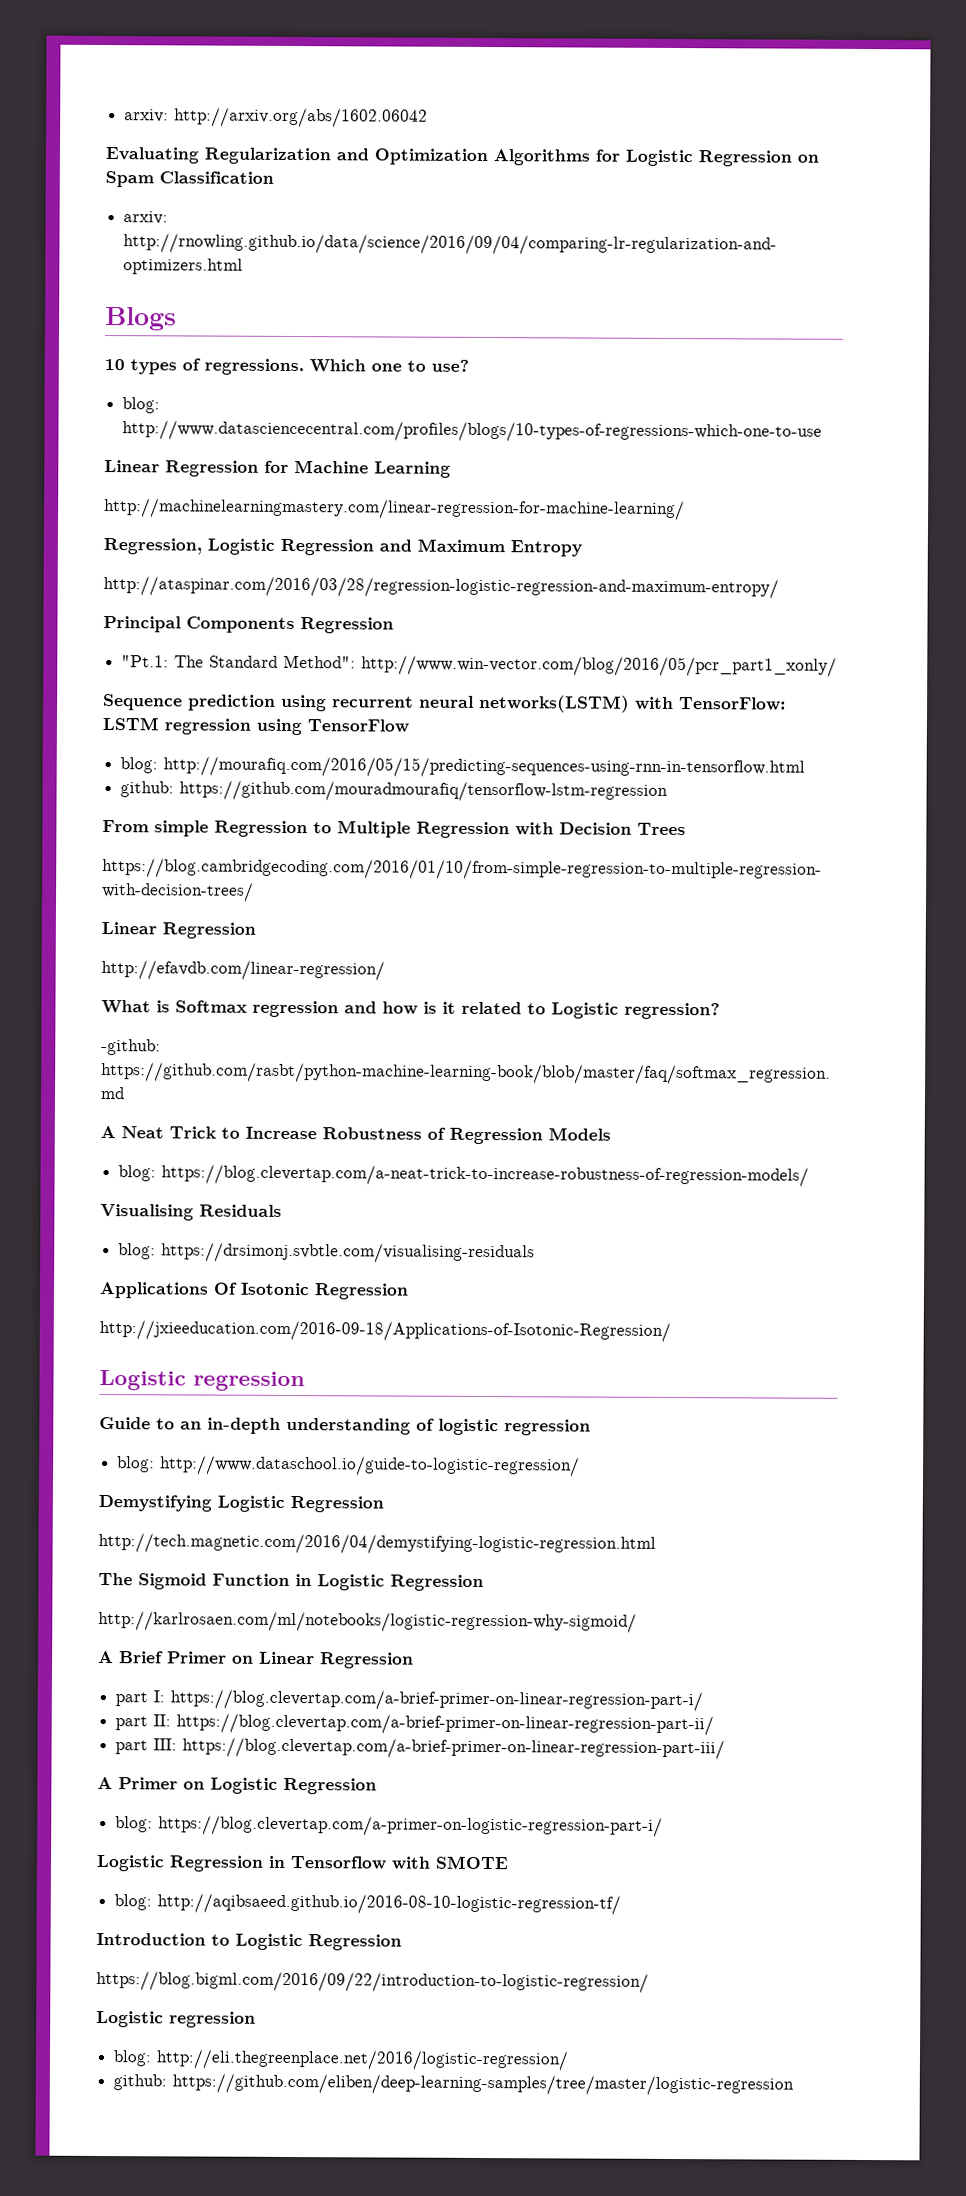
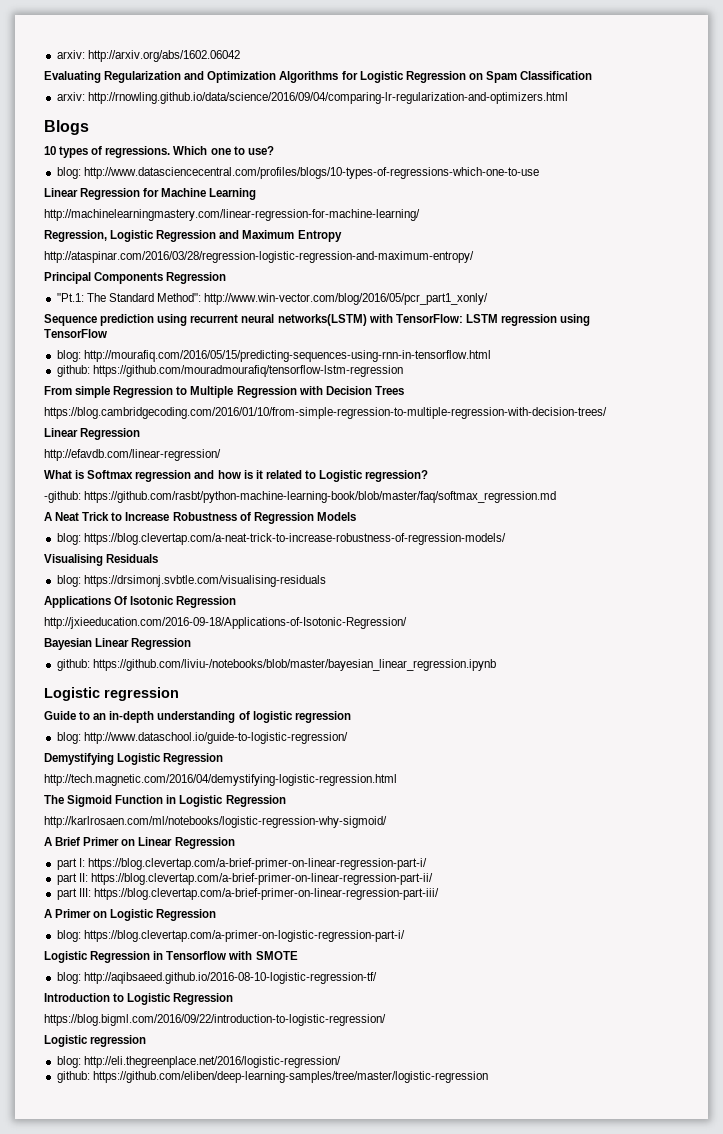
(671, 1330) none -> [44,638,192,650] [56,659,496,671] // Bayesian Linear Regression // github: https://github.com/liviu-/notebooks/blob/master/bayesian_linear_regression.ipynb

